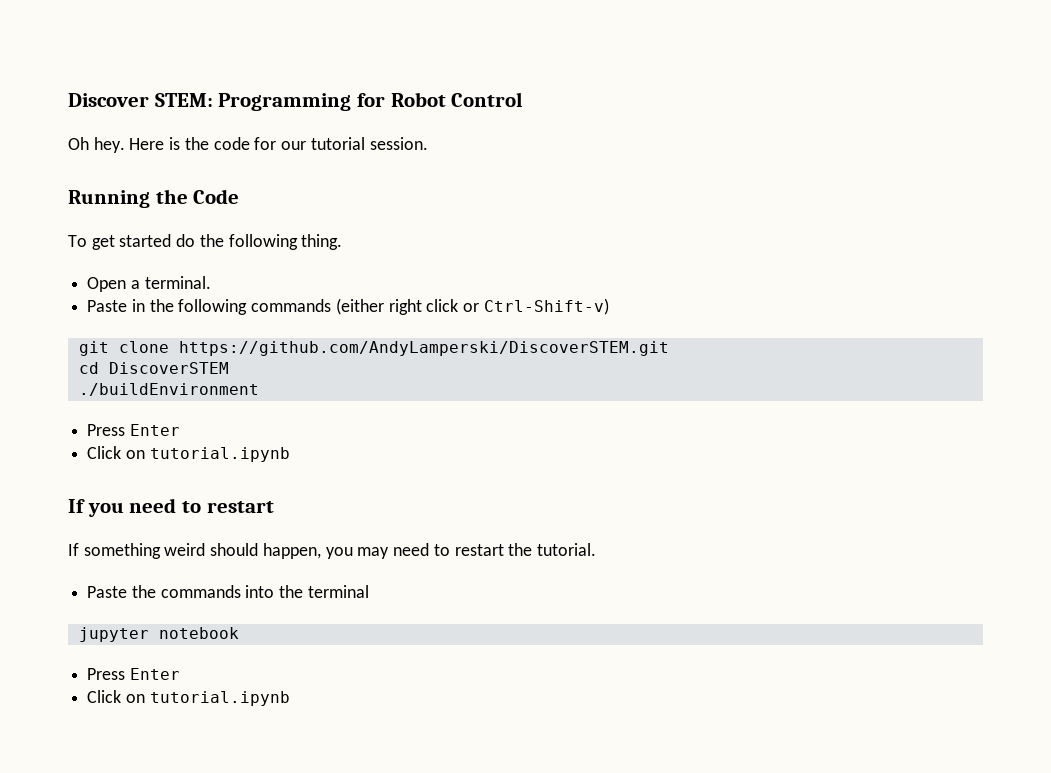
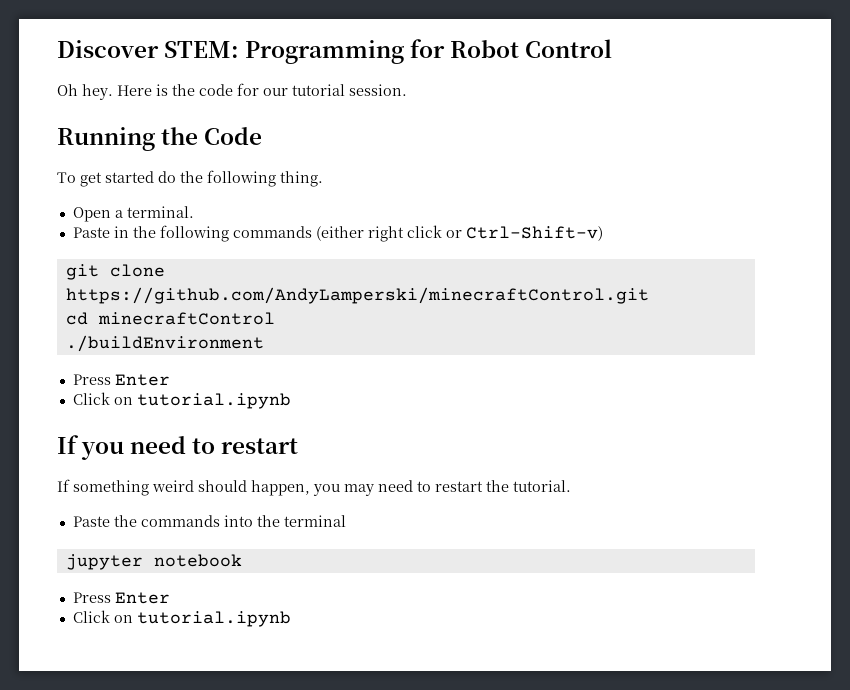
[178,341,669,356] https://github.com/AndyLamperski/DiscoverSTEM.git -> [65,287,649,304] https://github.com/AndyLamperski/minecraftControl.git
[108,362,229,374] DiscoverSTEM -> [97,312,275,325] minecraftControl

